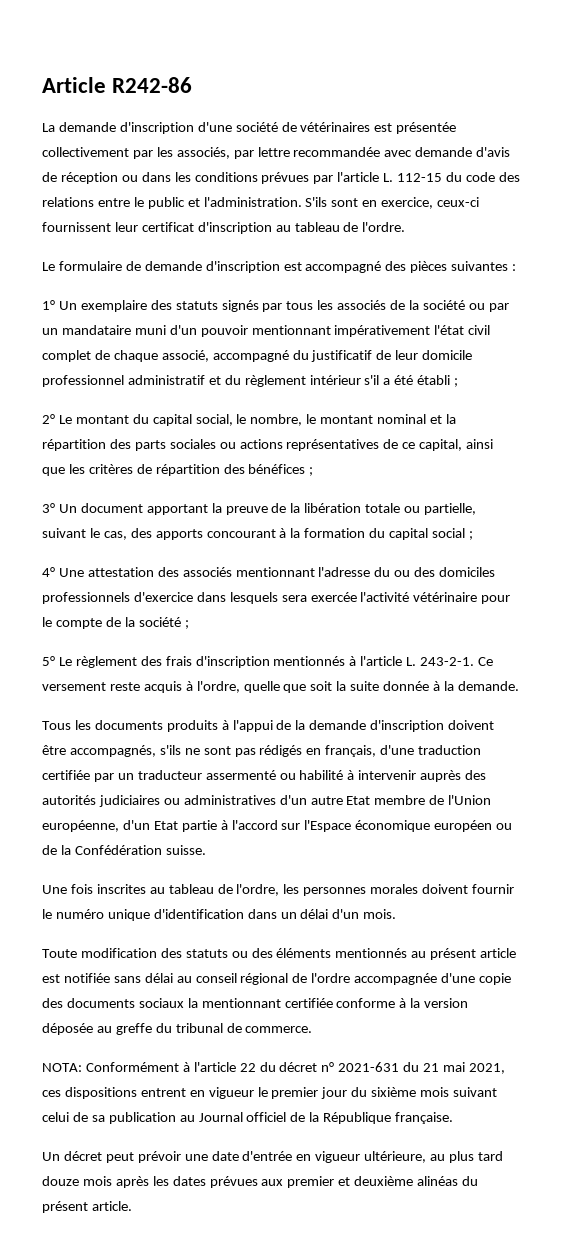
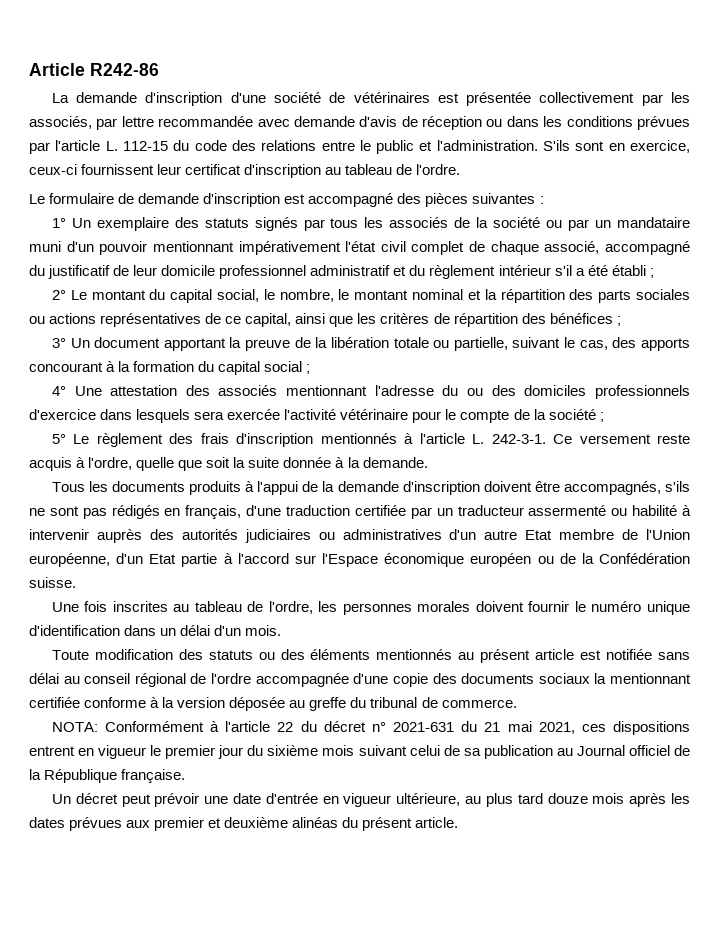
[420,657,475,666] 243-2-1. -> [491,434,546,444] 242-3-1.

